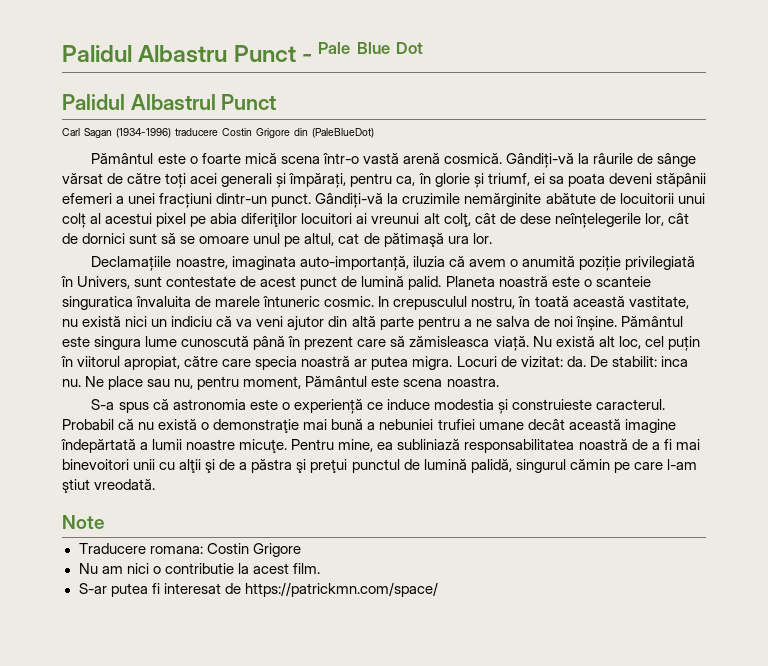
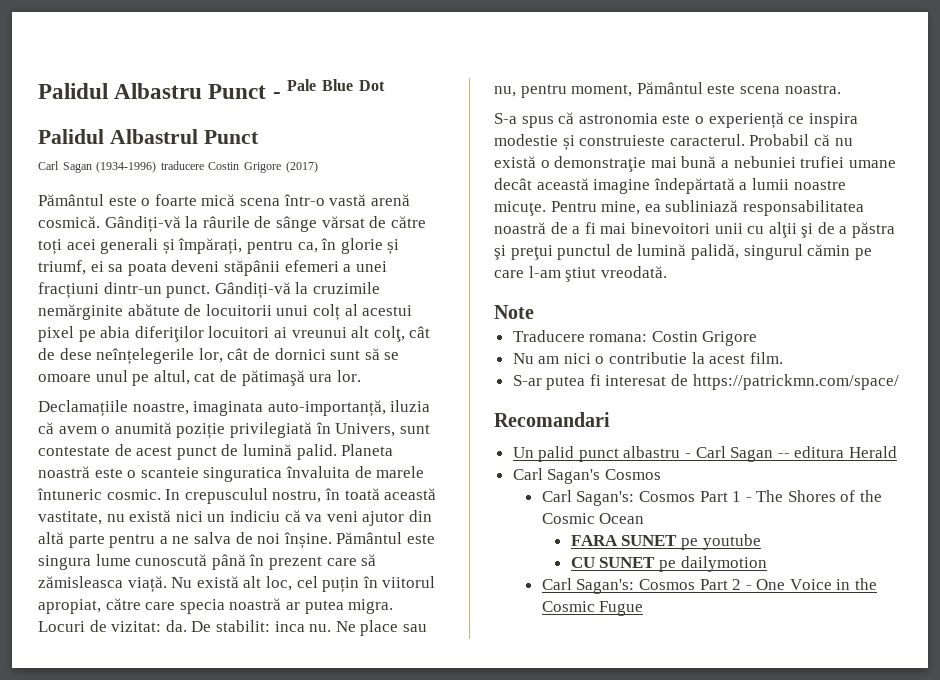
[294,128,375,138] din (PaleBlueDot) -> [285,161,318,173] (2017)
[386,399,494,410] induce modestia -> [808,113,858,128] [494,134,558,146] inspira modestie
(438, 589) none -> [494,412,610,427] [512,446,898,462] [512,468,661,484] [541,490,883,506] [541,513,645,524] [570,534,761,550] [570,556,767,572] [541,578,878,594] [541,601,644,616] // Recomandari // Un palid punct albastru - Carl Sagan -- editura Herald // Carl Sagan's Cosmos // Carl Sagan's: Cosmos Part 1 - The Shores of the Cosmic Ocean // FARA SUNET pe youtube // CU SUNET pe dailymotion // Carl Sagan's: Cosmos Part 2 - One Voice in the Cosmic Fugue

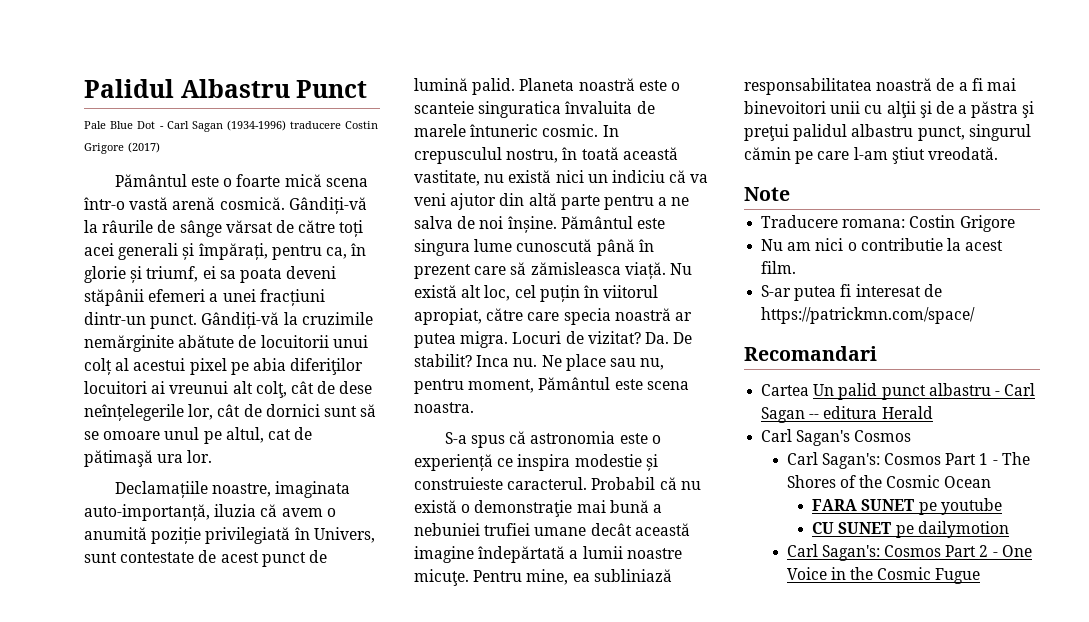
[272,92,281,99] - -> (368, 89) //
[38,129,259,144] // Palidul Albastrul Punct // -> [159,126,164,129] -
[111,620,305,632] vizitat: da. De stabilit: inca -> [587,331,693,344] [414,354,510,367] vizitat? Da. De stabilit? Inca
[557,244,739,260] punctul de lumină palidă, -> [793,124,965,141] palidul albastru punct,
(610, 419) none -> [761,384,810,396] Cartea

